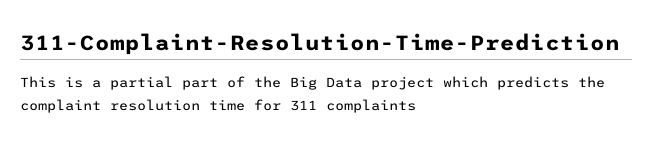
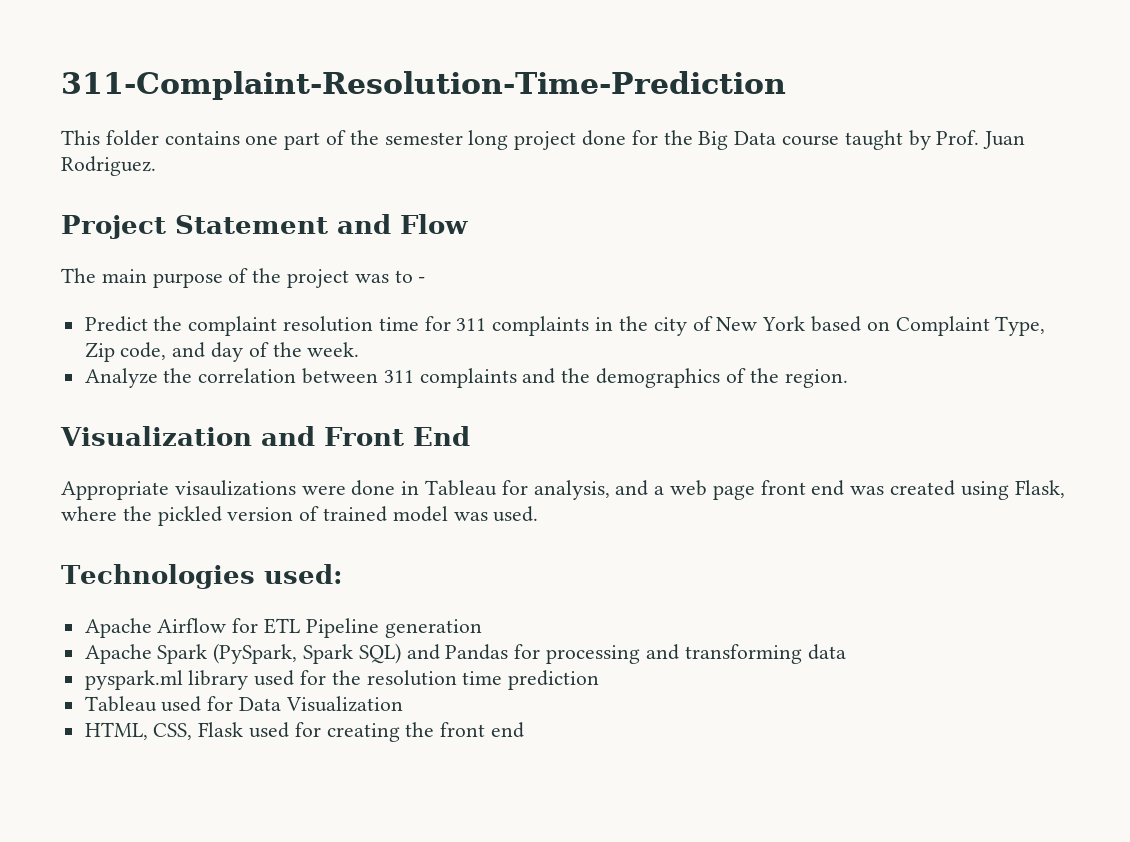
[65,76,569,90] is a partial part of the Big Data project which predicts -> [105,130,1026,150] [61,156,156,176] [61,214,468,239] [61,268,426,288] [84,316,148,332] folder contains one part of the semester long project done for the Big Data course taught by Prof. Juan Rodriguez. // Project Statement and Flow // The main purpose of the project was to - // Predict
(416, 106) none -> [595,316,1046,336] [84,342,360,362] [84,368,848,388] [60,426,470,446] [61,480,1065,500] [61,506,539,526] [61,564,343,589] [84,618,482,638] [84,643,846,664] [84,670,600,690] [84,696,403,712] [84,722,525,742] in the city of New York based on Complaint Type, Zip code, and day of the week. // Analyze the correlation between 311 complaints and the demographics of the region. // Visualization and Front End // Appropriate visaulizations were done in Tableau for analysis, and a web page front end was created using Flask, where the pickled version of trained model was used. // Technologies used: // Apache Airflow for ETL Pipeline generation // Apache Spark (PySpark, Spark SQL) and Pandas for processing and transforming data // pyspark.ml library used for the resolution time prediction // Tableau used for Data Visualization // HTML, CSS, Flask used for creating the front end

